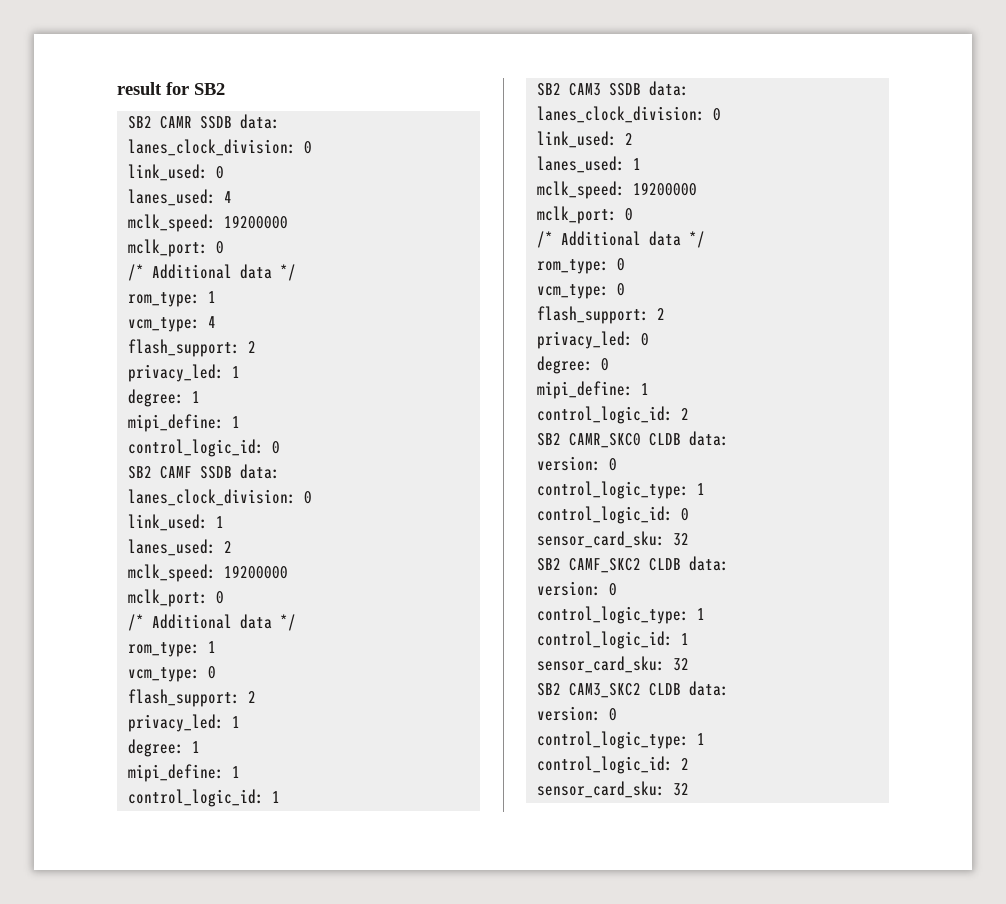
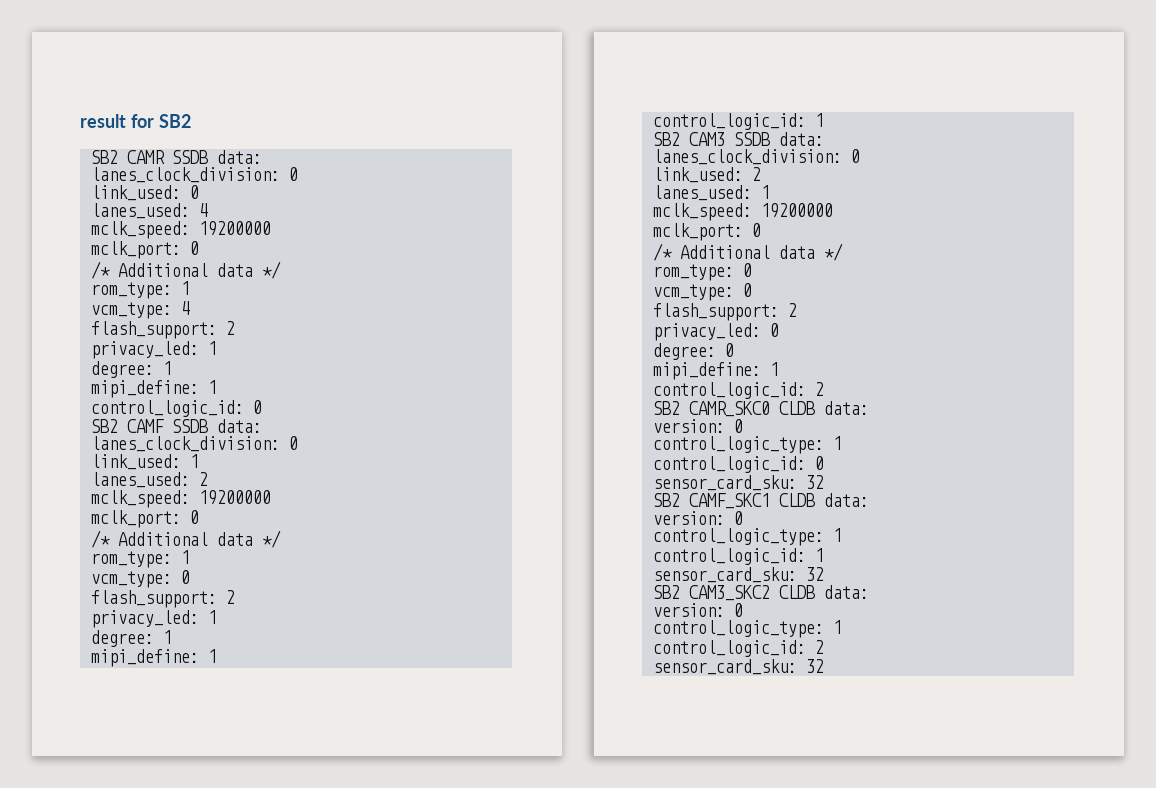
[569,558,642,573] CAMF_SKC2 -> [688,493,770,509] CAMF_SKC1

